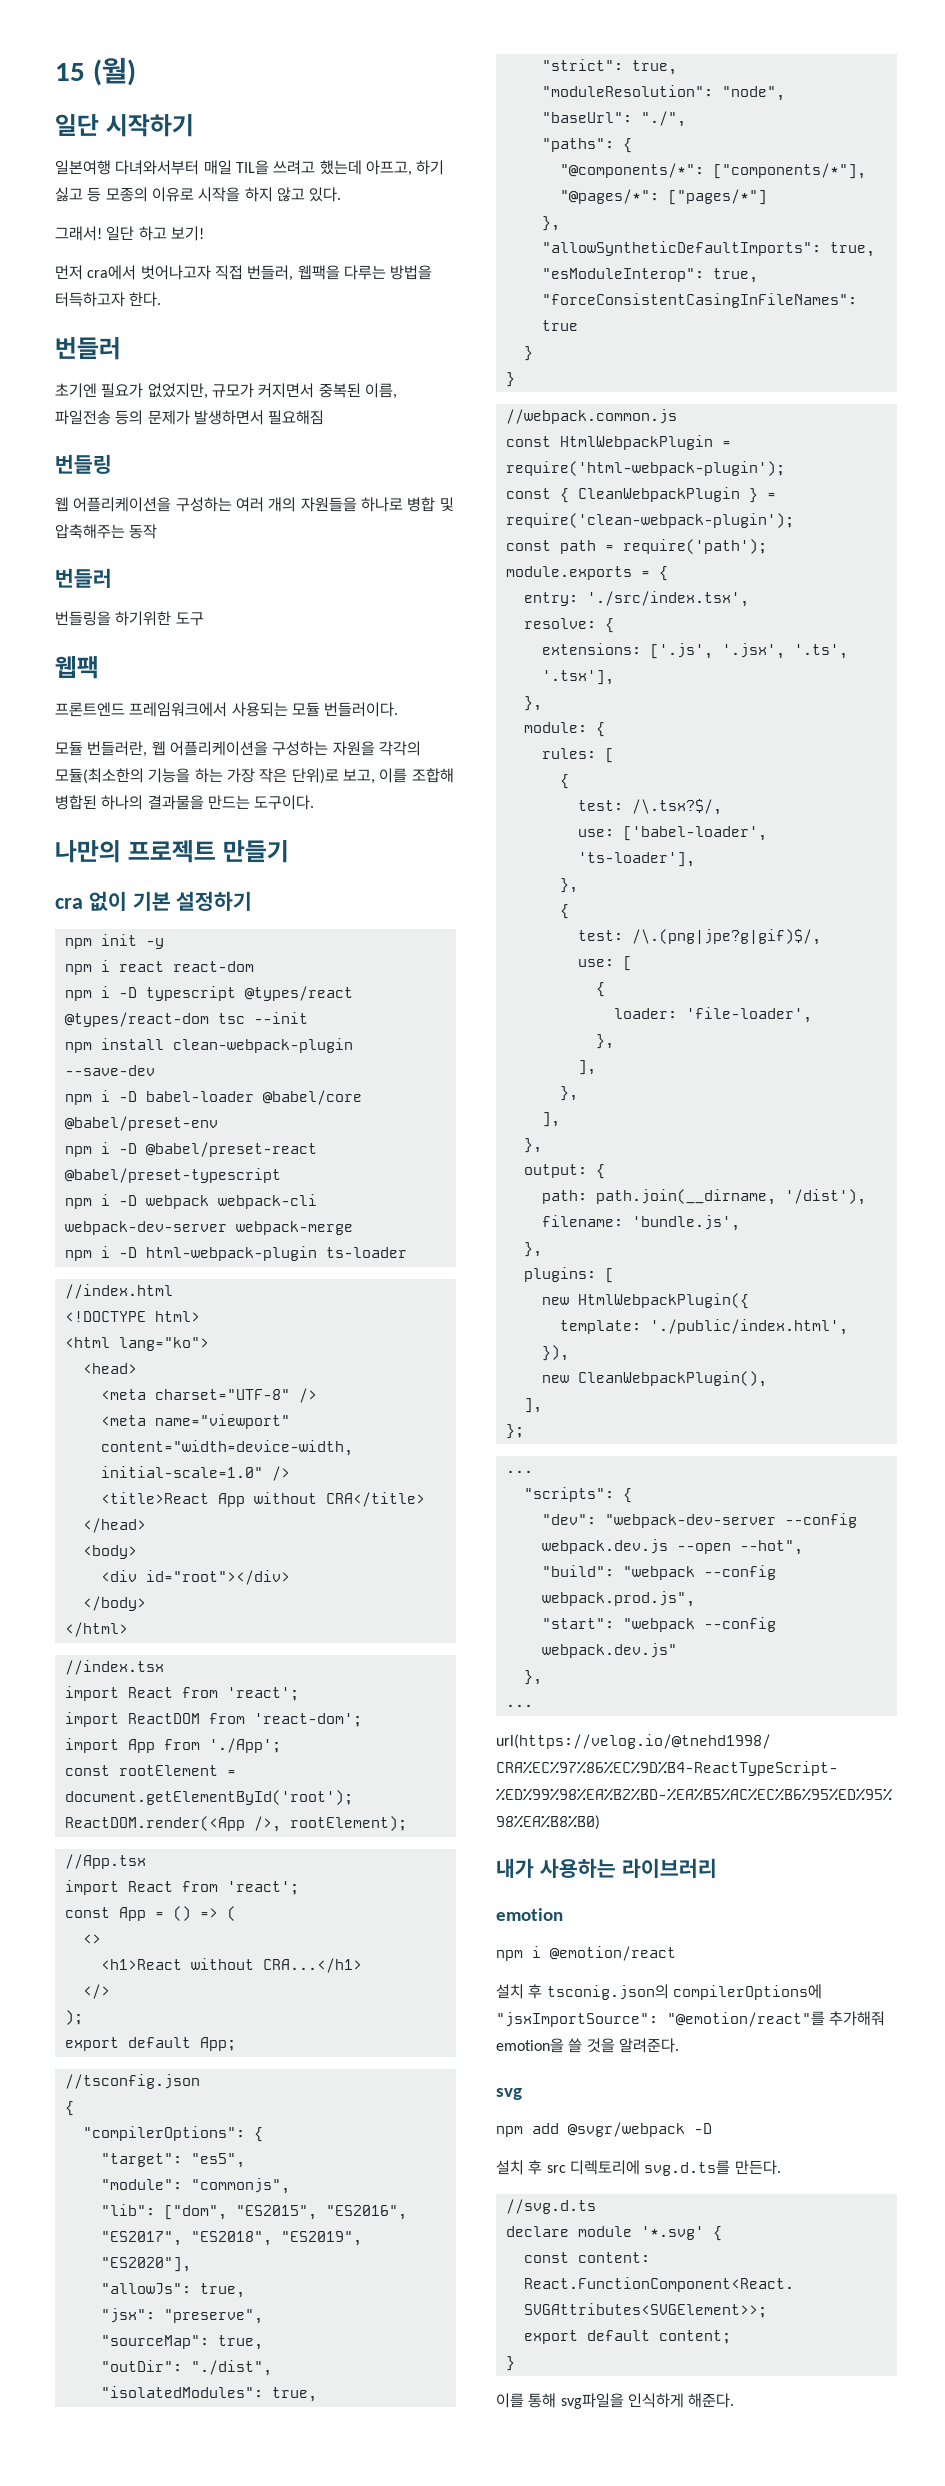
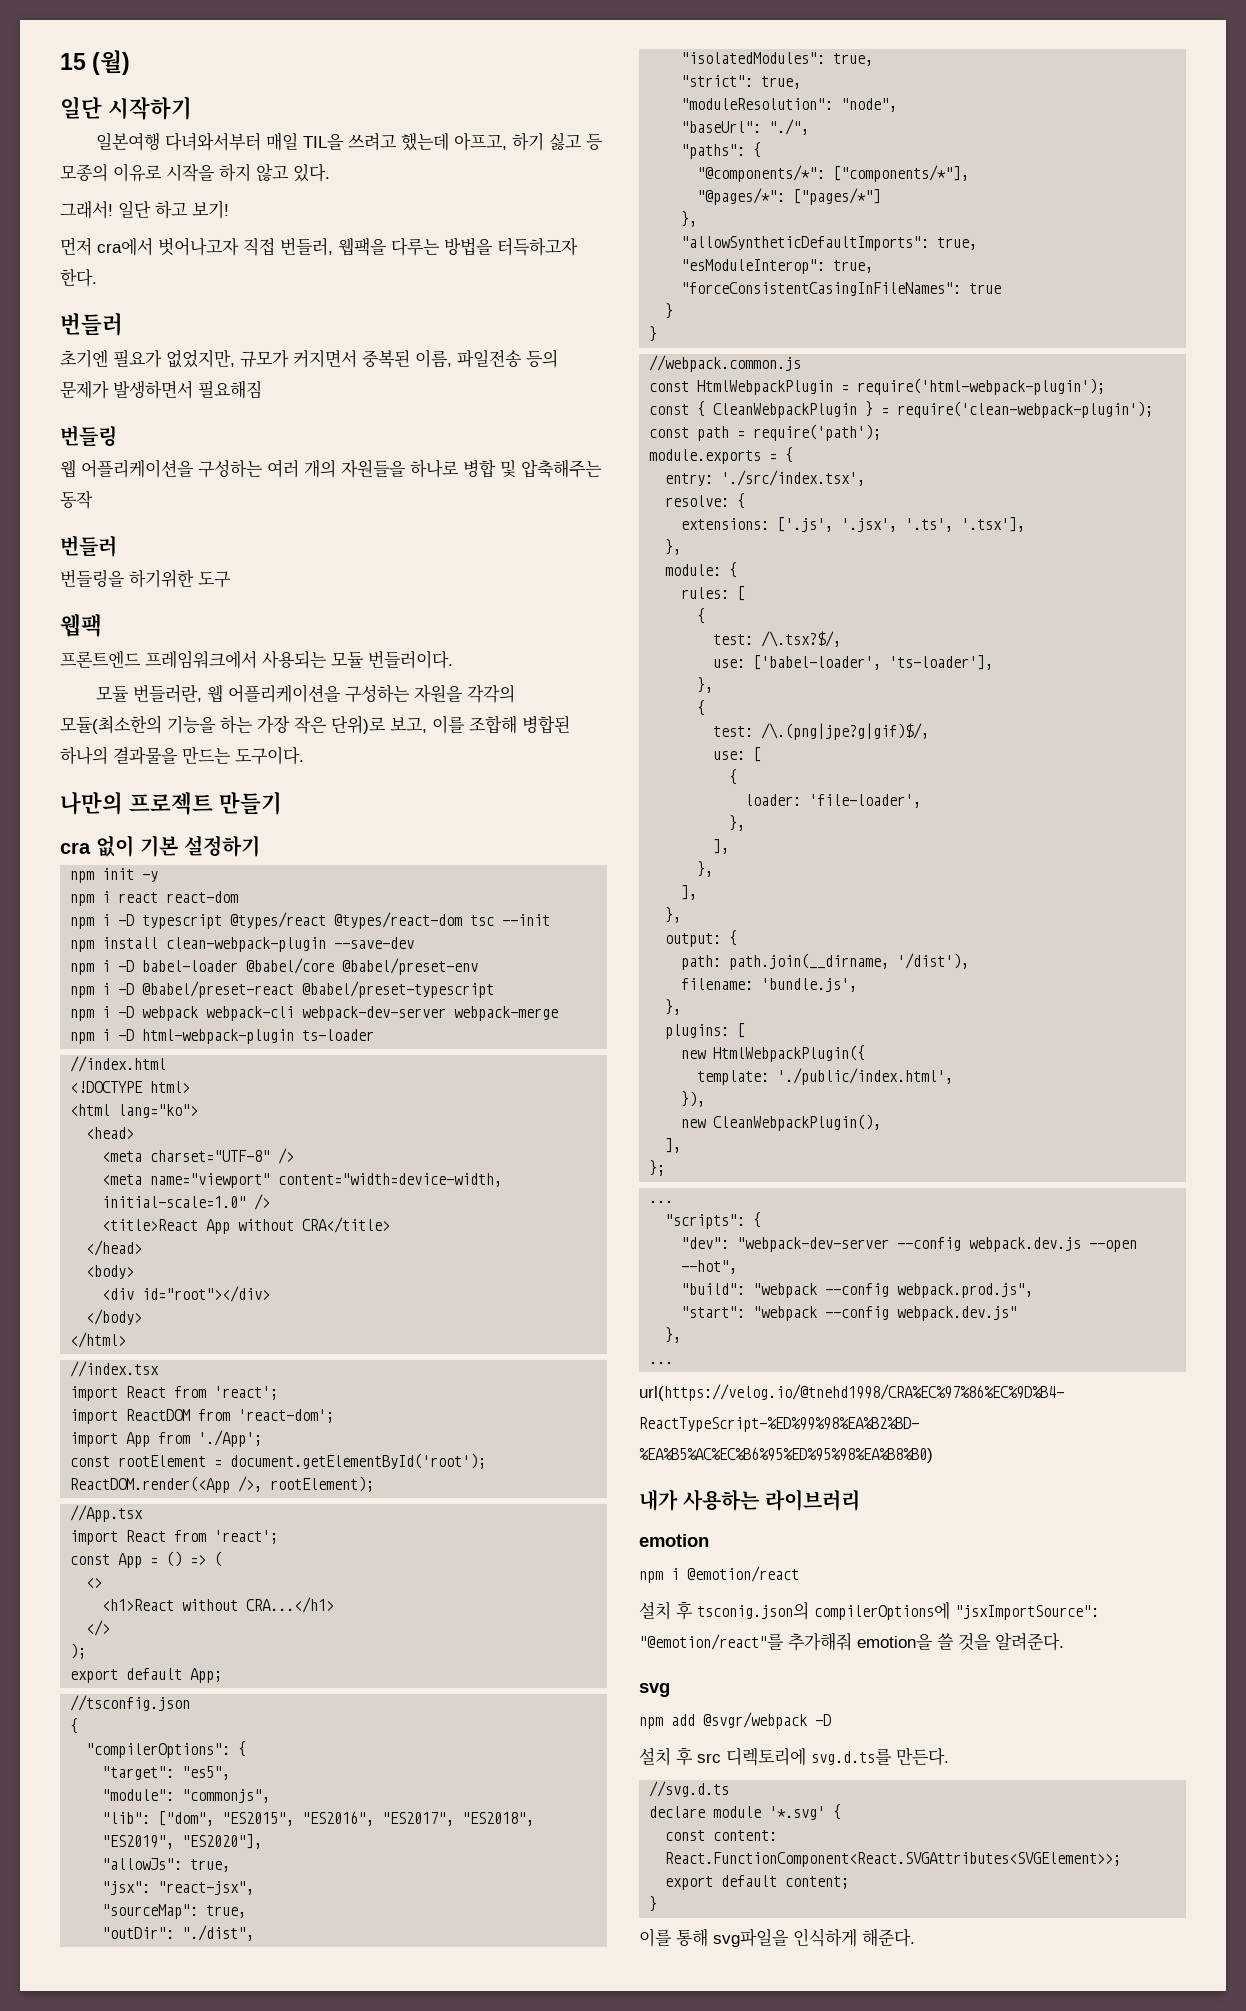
[163,2309,263,2324] "preserve", -> [158,1881,255,1895] "react-jsx",

